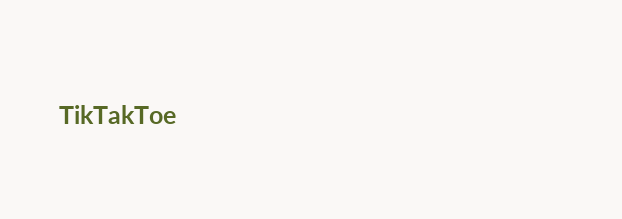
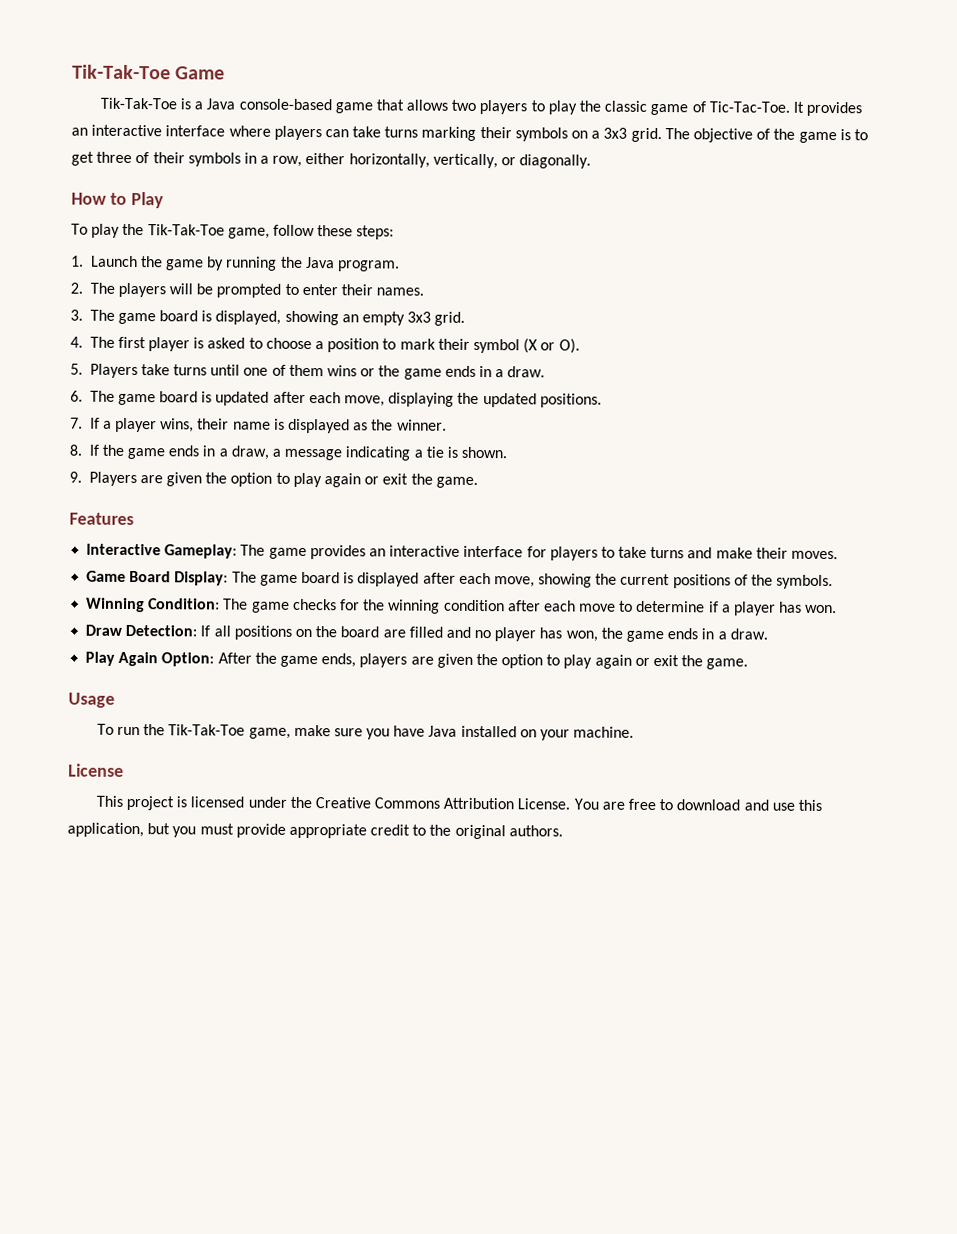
[59,105,176,124] TikTakToe -> [72,64,226,80] [99,97,863,117] [71,124,868,144] [71,151,592,169] [71,191,164,209] [71,223,395,240] [71,255,401,272] [70,282,425,298] [70,309,466,326] [70,336,580,354] [70,363,546,380] [70,390,602,408] [70,417,447,434] [69,444,508,461] [69,471,478,488] [69,512,134,526] [86,543,839,561] [86,570,834,590] [86,597,838,616] [85,624,768,643] [85,651,749,670] [68,692,115,708] [96,723,635,741] [68,763,124,777] [95,795,822,811] [67,822,563,840] Tik-Tak-Toe Game // Tik-Tak-Toe is a Java console-based game that allows two players to play the classic game of Tic-Tac-Toe. It provides an interactive interface where players can take turns marking their symbols on a 3x3 grid. The objective of the game is to get three of their symbols in a row, either horizontally, vertically, or diagonally. // How to Play // To play the Tik-Tak-Toe game, follow these steps: // 1. Launch the game by running the Java program. // 2. The players will be prompted to enter their names. // 3. The game board is displayed, showing an empty 3x3 grid. // 4. The first player is asked to choose a position to mark their symbol (X or O). // 5. Players take turns until one of them wins or the game ends in a draw. // 6. The game board is updated after each move, displaying the updated positions. // 7. If a player wins, their name is displayed as the winner. // 8. If the game ends in a draw, a message indicating a tie is shown. // 9. Players are given the option to play again or exit the game. // Features // Interactive Gameplay: The game provides an interactive interface for players to take turns and make their moves. // Game Board Display: The game board is displayed after each move, showing the current positions of the symbols. // Winning Condition: The game checks for the winning condition after each move to determine if a player has won. // Draw Detection: If all positions on the board are filled and no player has won, the game ends in a draw. // Play Again Option: After the game ends, players are given the option to play again or exit the game. // Usage // To run the Tik-Tak-Toe game, make sure you have Java installed on your machine. // License // This project is licensed under the Creative Commons Attribution License. You are free to download and use this application, but you must provide appropriate credit to the original authors.

